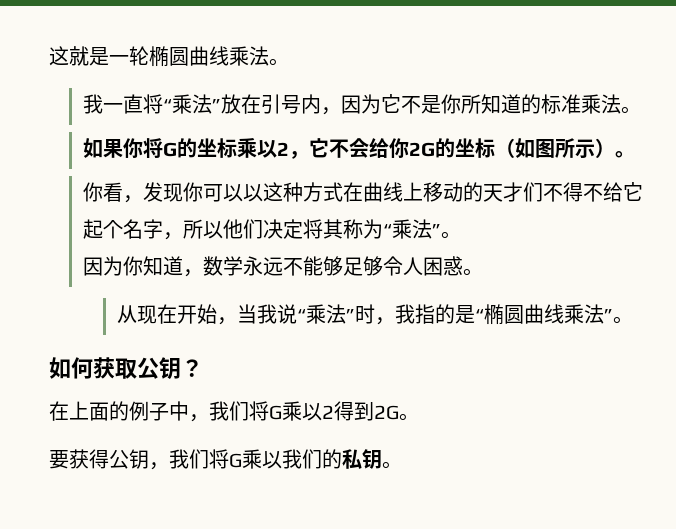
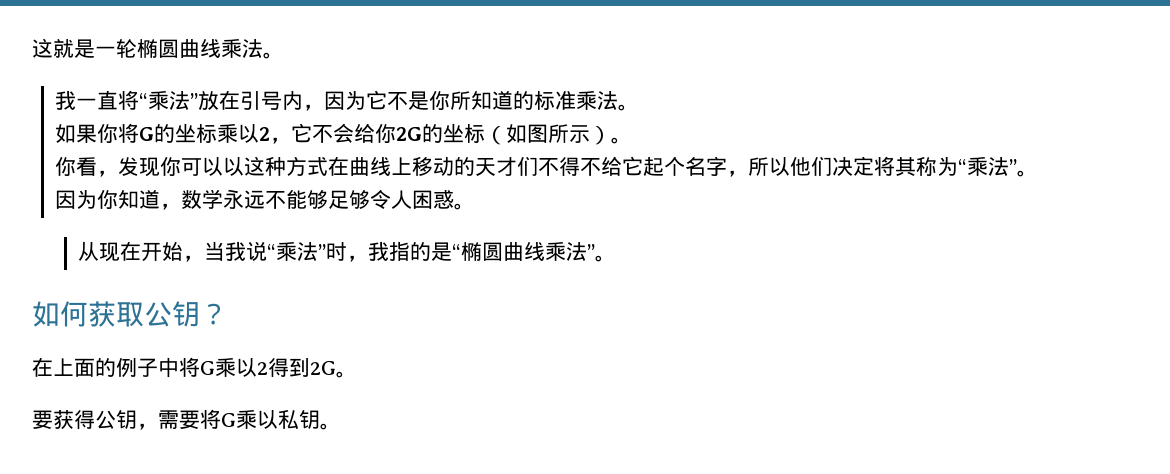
[189,401,249,422] ，我们 -> (179, 367) none
[169,449,342,469] 我们将G乘以我们的 -> [158,409,278,429] 需要将G乘以

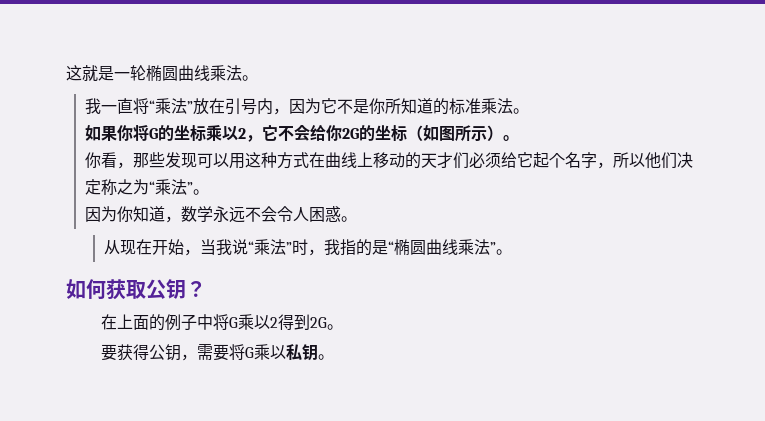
[117,157,244,177] 发现你可以以 -> [133,152,246,169] 那些发现可以用
[537,157,601,176] 不得不 -> [469,152,502,168] 必须
[873,156,937,176] 将其称 -> [101,179,134,195] 称之
[285,189,370,209] 能够足够 -> [261,206,278,222] 会

